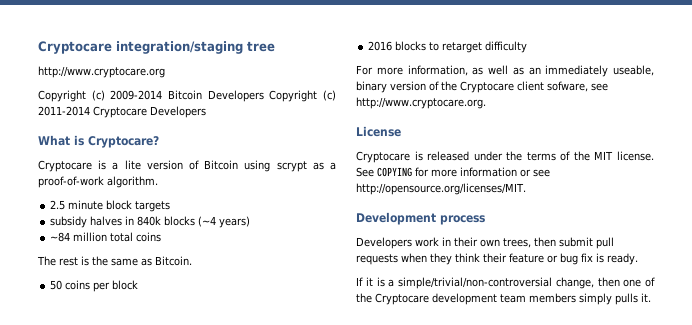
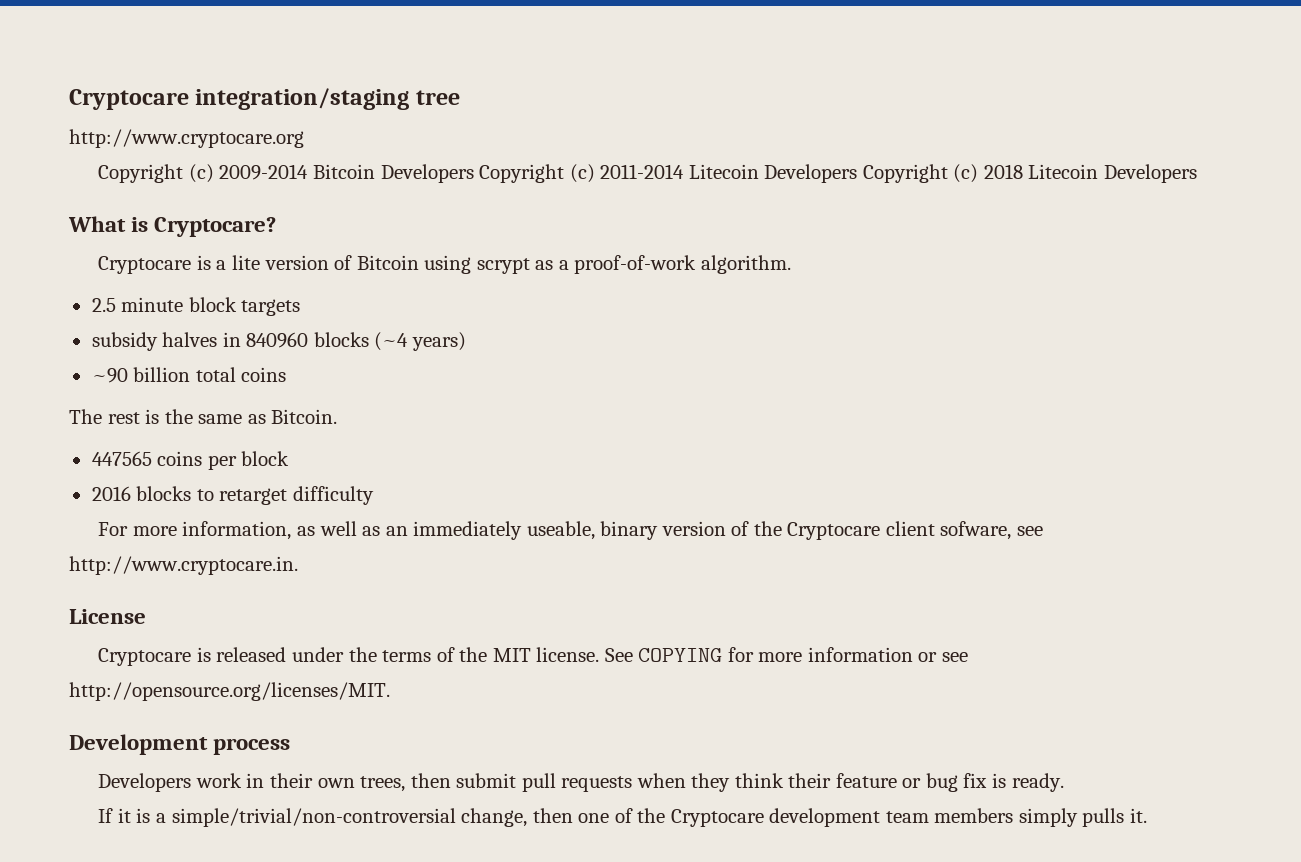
[93,106,147,118] Cryptocare -> [688,164,1099,183] Litecoin Developers Copyright (c) 2018 Litecoin
[137,216,162,226] 840k -> [246,332,309,348] 840960
[50,232,108,242] ~84 million -> [91,367,191,383] ~90 billion
[50,280,63,290] 50 -> [91,451,152,466] 447565
[356,97,486,109] http://www.cryptocare.org. -> [69,556,298,575] http://www.cryptocare.in.

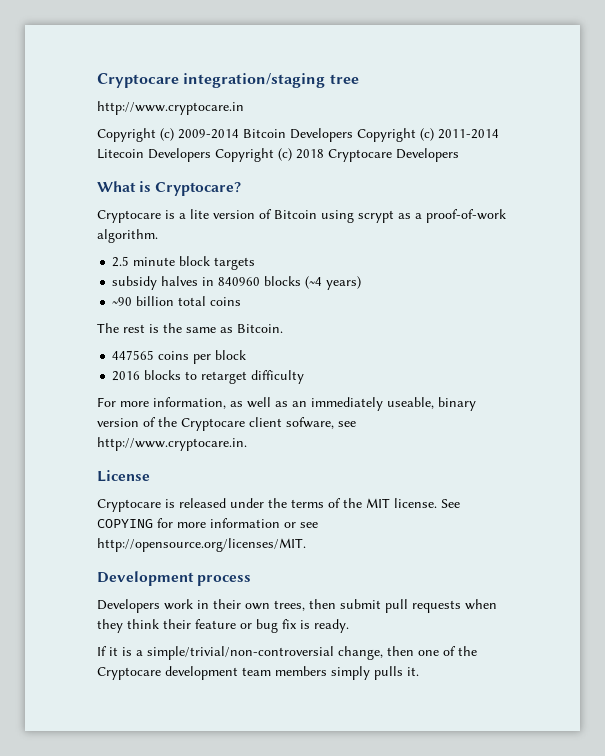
[69,129,304,148] http://www.cryptocare.org -> [97,101,244,115] http://www.cryptocare.in
[1028,164,1099,179] Litecoin -> [328,149,392,162] Cryptocare

